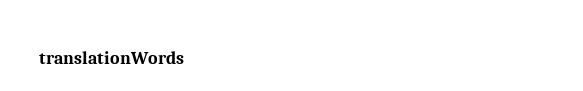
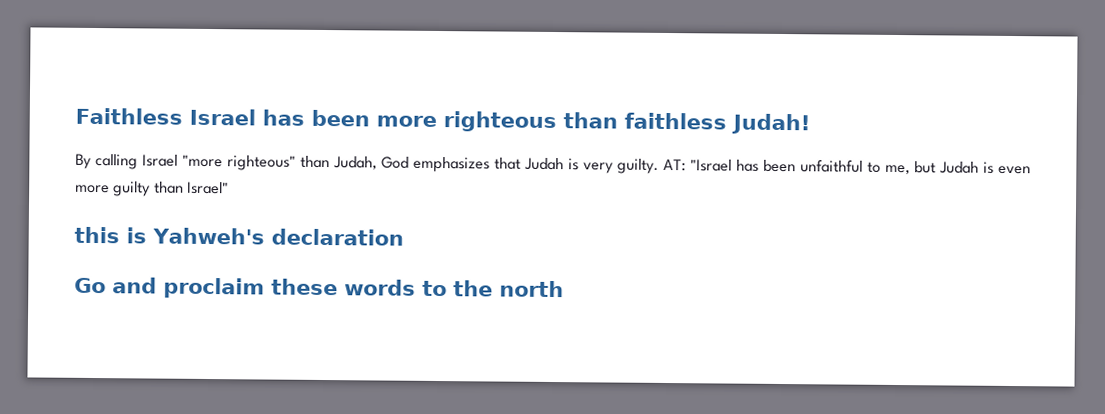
[39,51,184,64] translationWords -> [75,107,811,135] [75,153,1031,175] [75,181,229,197] [74,226,404,246] [74,277,564,299] Faithless Israel has been more righteous than faithless Judah! // By calling Israel "more righteous" than Judah, God emphasizes that Judah is very guilty. AT: "Israel has been unfaithful to me, but Judah is even more guilty than Israel" // this is Yahweh's declaration // Go and proclaim these words to the north

